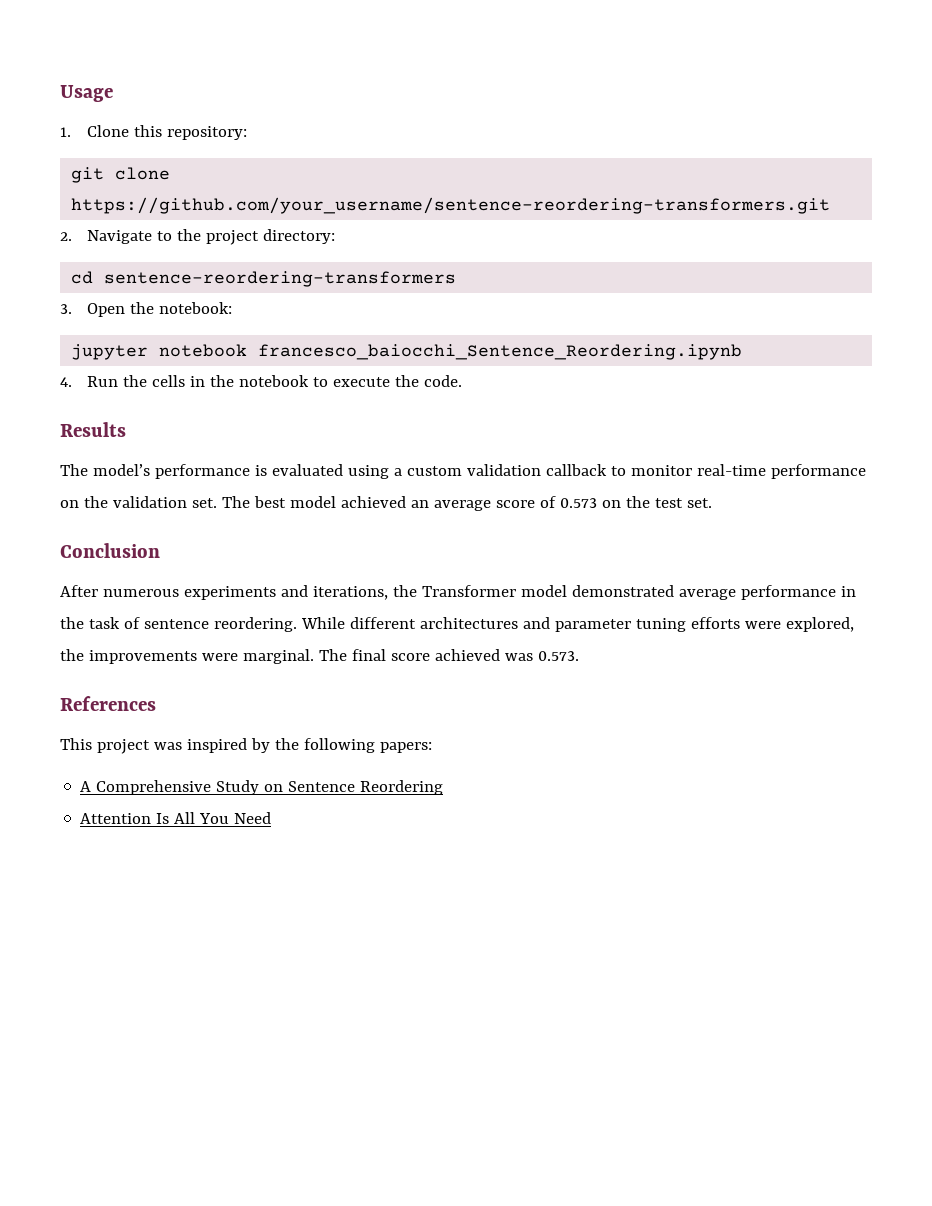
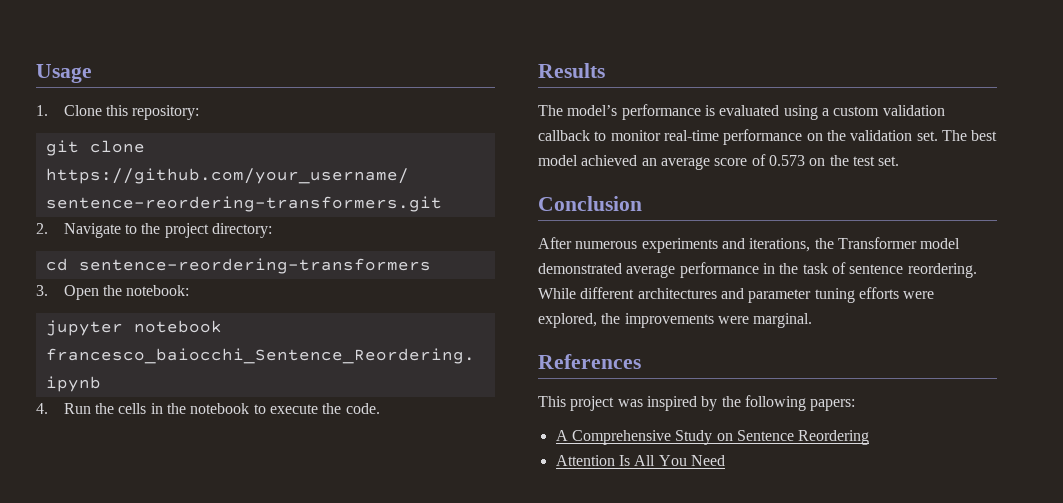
[318,649,579,661] The final score achieved was 0.573. -> (813, 320) none

